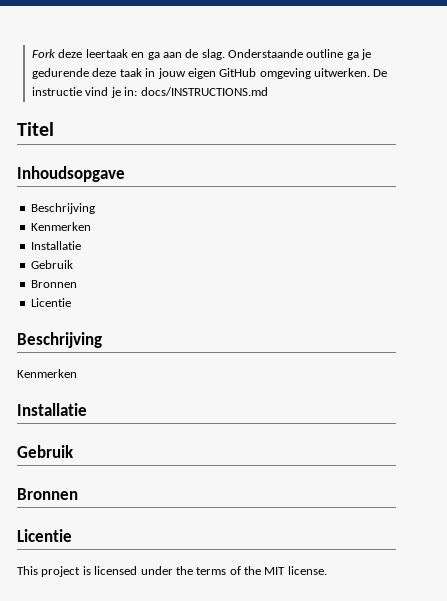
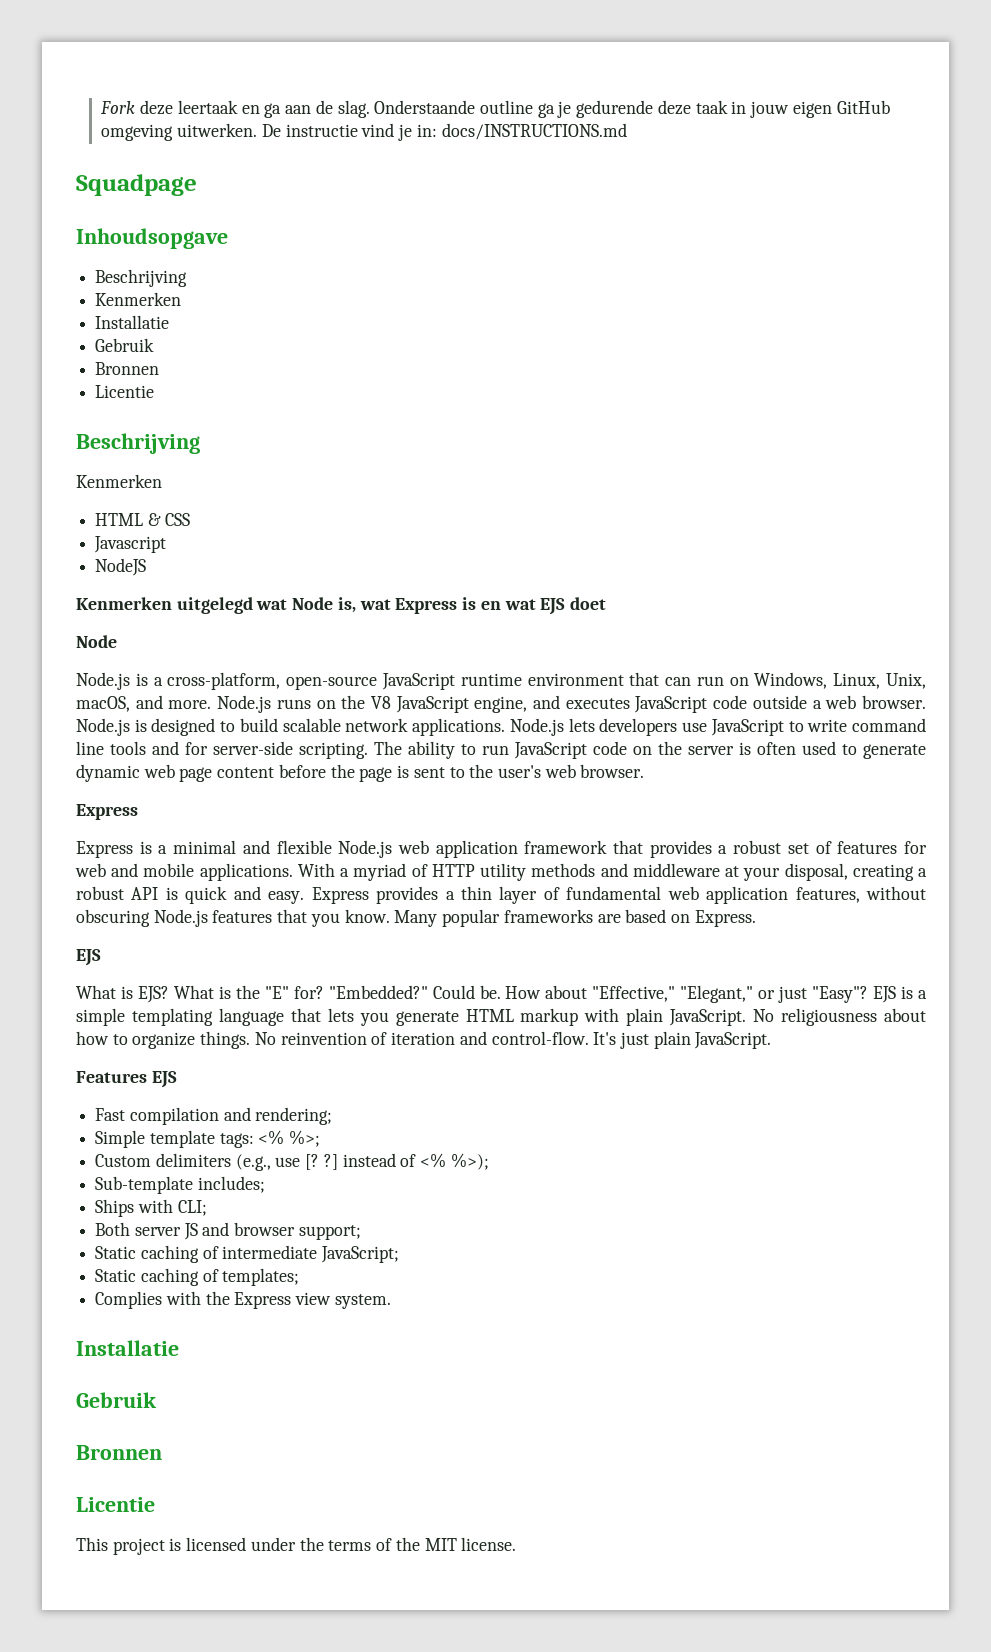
[17,122,54,136] Titel -> [76,174,197,196] Squadpage
(77, 373) none -> [95,513,190,526] [94,536,167,553] [95,558,147,576] [76,597,606,615] [76,635,117,648] [76,672,927,690] [76,695,927,713] [76,718,927,736] [76,741,926,759] [76,764,645,782] [76,804,138,820] [76,840,928,858] [75,863,928,881] [76,886,926,904] [76,909,756,927] [76,949,101,966] [76,985,928,1003] [76,1008,927,1026] [76,1031,772,1049] [76,1071,177,1088] [95,1107,333,1125] [95,1130,321,1148] [95,1153,489,1171] [95,1176,265,1194] [95,1199,207,1217] [95,1222,361,1240] [95,1245,400,1263] [95,1268,300,1286] [95,1291,391,1309] // HTML & CSS // Javascript // NodeJS // Kenmerken uitgelegd wat Node is, wat Express is en wat EJS doet // Node // Node.js is a cross-platform, open-source JavaScript runtime environment that can run on Windows, Linux, Unix, macOS, and more. Node.js runs on the V8 JavaScript engine, and executes JavaScript code outside a web browser. Node.js is designed to build scalable network applications. Node.js lets developers use JavaScript to write command line tools and for server-side scripting. The ability to run JavaScript code on the server is often used to generate dynamic web page content before the page is sent to the user's web browser. // Express // Express is a minimal and flexible Node.js web application framework that provides a robust set of features for web and mobile applications. With a myriad of HTTP utility methods and middleware at your disposal, creating a robust API is quick and easy. Express provides a thin layer of fundamental web application features, without obscuring Node.js features that you know. Many popular frameworks are based on Express. // EJS // What is EJS? What is the "E" for? "Embedded?" Could be. How about "Effective," "Elegant," or just "Easy"? EJS is a simple templating language that lets you generate HTML markup with plain JavaScript. No religiousness about how to organize things. No reinvention of iteration and control-flow. It's just plain JavaScript. // Features EJS // Fast compilation and rendering; // Simple template tags: <% %>; // Custom delimiters (e.g., use [? ?] instead of <% %>); // Sub-template includes; // Ships with CLI; // Both server JS and browser support; // Static caching of intermediate JavaScript; // Static caching of templates; // Complies with the Express view system.

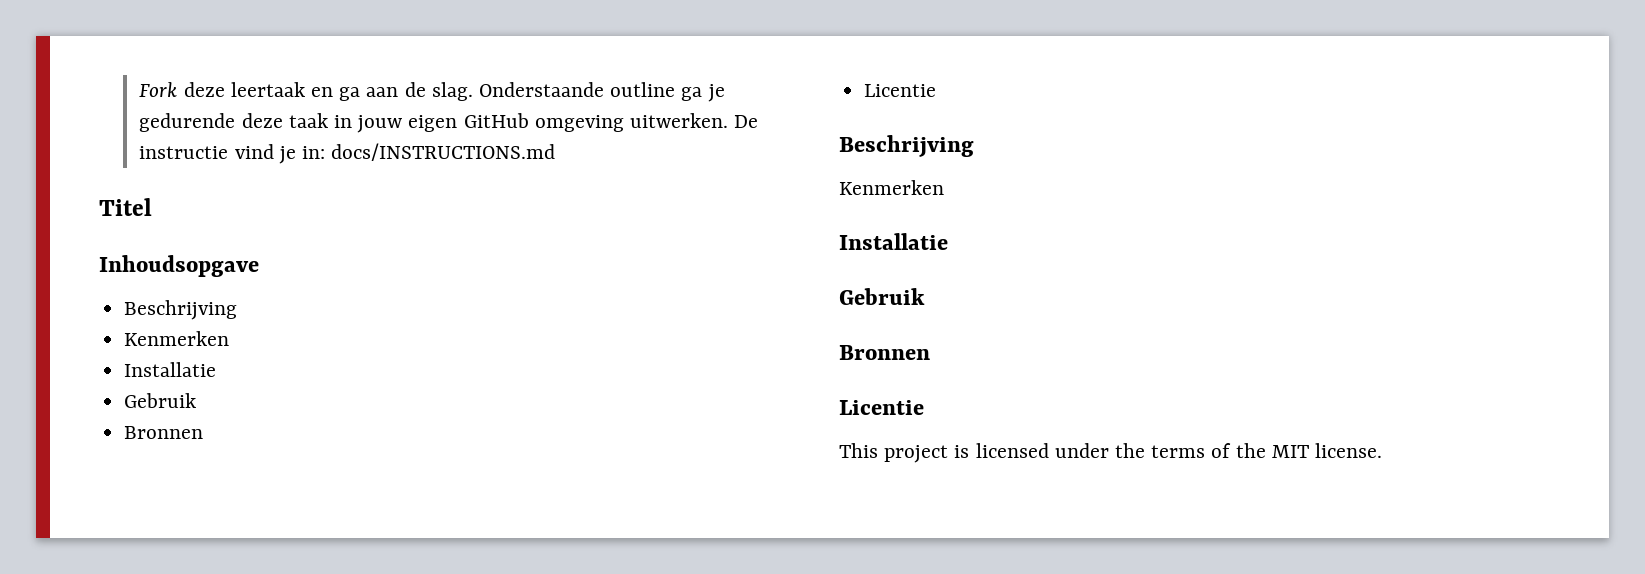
[76,174,197,196] Squadpage -> [99,198,152,216] Titel
[95,513,190,526] [94,536,167,553] [95,558,147,576] [76,597,606,615] [76,635,117,648] [76,672,927,690] [76,695,927,713] [76,718,927,736] [76,741,926,759] [76,764,645,782] [76,804,138,820] [76,840,928,858] [75,863,928,881] [76,886,926,904] [76,909,756,927] [76,949,101,966] [76,985,928,1003] [76,1008,927,1026] [76,1031,772,1049] [76,1071,177,1088] [95,1107,333,1125] [95,1130,321,1148] [95,1153,489,1171] [95,1176,265,1194] [95,1199,207,1217] [95,1222,361,1240] [95,1245,400,1263] [95,1268,300,1286] [95,1291,391,1309] // HTML & CSS // Javascript // NodeJS // Kenmerken uitgelegd wat Node is, wat Express is en wat EJS doet // Node // Node.js is a cross-platform, open-source JavaScript runtime environment that can run on Windows, Linux, Unix, macOS, and more. Node.js runs on the V8 JavaScript engine, and executes JavaScript code outside a web browser. Node.js is designed to build scalable network applications. Node.js lets developers use JavaScript to write command line tools and for server-side scripting. The ability to run JavaScript code on the server is often used to generate dynamic web page content before the page is sent to the user's web browser. // Express // Express is a minimal and flexible Node.js web application framework that provides a robust set of features for web and mobile applications. With a myriad of HTTP utility methods and middleware at your disposal, creating a robust API is quick and easy. Express provides a thin layer of fundamental web application features, without obscuring Node.js features that you know. Many popular frameworks are based on Express. // EJS // What is EJS? What is the "E" for? "Embedded?" Could be. How about "Effective," "Elegant," or just "Easy"? EJS is a simple templating language that lets you generate HTML markup with plain JavaScript. No religiousness about how to organize things. No reinvention of iteration and control-flow. It's just plain JavaScript. // Features EJS // Fast compilation and rendering; // Simple template tags: <% %>; // Custom delimiters (e.g., use [? ?] instead of <% %>); // Sub-template includes; // Ships with CLI; // Both server JS and browser support; // Static caching of intermediate JavaScript; // Static caching of templates; // Complies with the Express view system. -> (944, 187) none

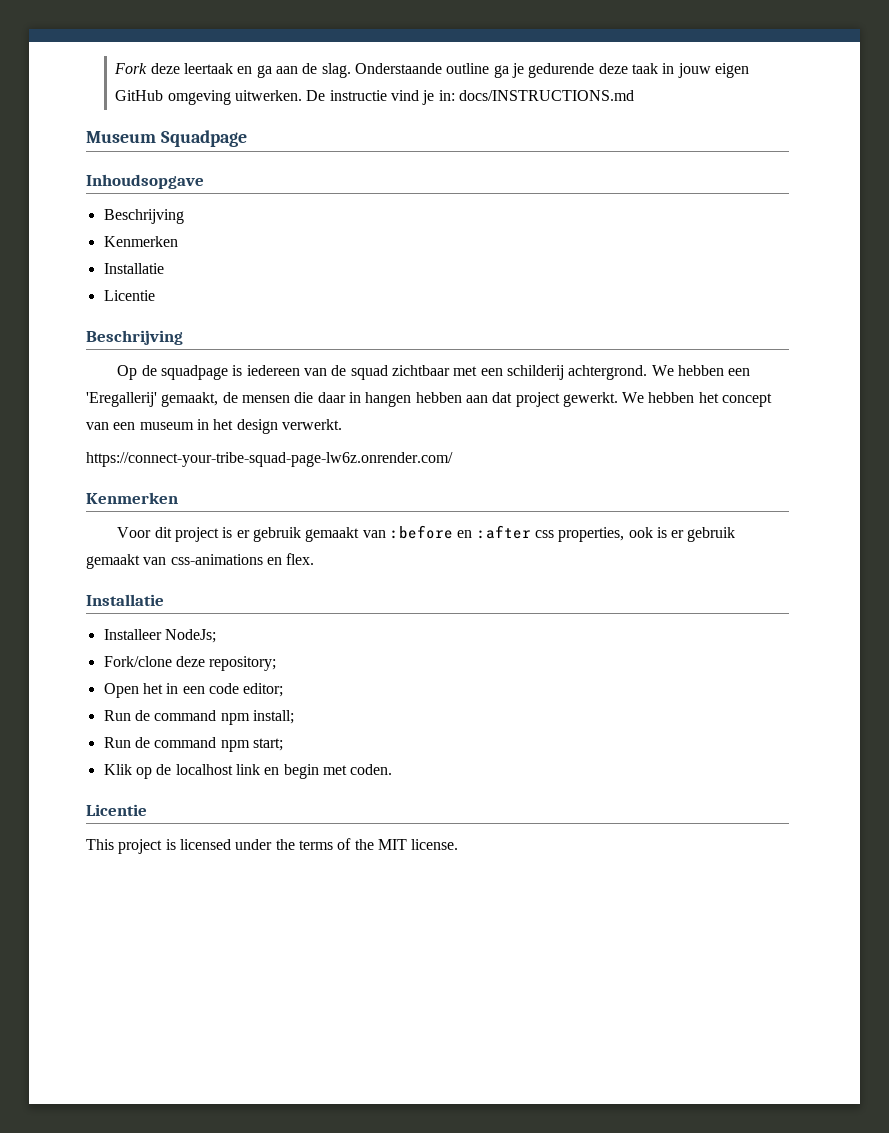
[99,198,152,216] Titel -> [86,130,247,147] Museum Squadpage
[124,393,197,408] [124,426,204,439] // Gebruik // Bronnen -> (164, 268) none
[839,180,944,195] [839,233,948,250] [839,288,925,305] [839,345,930,360] Kenmerken // Installatie // Gebruik // Bronnen -> [117,365,751,380] [86,392,773,407] [86,419,342,434] [86,452,453,467] [86,492,178,504] [117,525,736,542] [86,553,315,569] [86,594,164,606] [103,629,216,643] [103,656,277,671] [103,683,284,698] [103,710,294,725] [103,737,283,752] [103,764,393,779] Op de squadpage is iedereen van de squad zichtbaar met een schilderij achtergrond. We hebben een 'Eregallerij' gemaakt, de mensen die daar in hangen hebben aan dat project gewerkt. We hebben het concept van een museum in het design verwerkt. // https://connect-your-tribe-squad-page-lw6z.onrender.com/ // Kenmerken // Voor dit project is er gebruik gemaakt van :before en :after css properties, ook is er gebruik gemaakt van css-animations en flex. // Installatie // Installeer NodeJs; // Fork/clone deze repository; // Open het in een code editor; // Run de command npm install; // Run de command npm start; // Klik op de localhost link en begin met coden.

